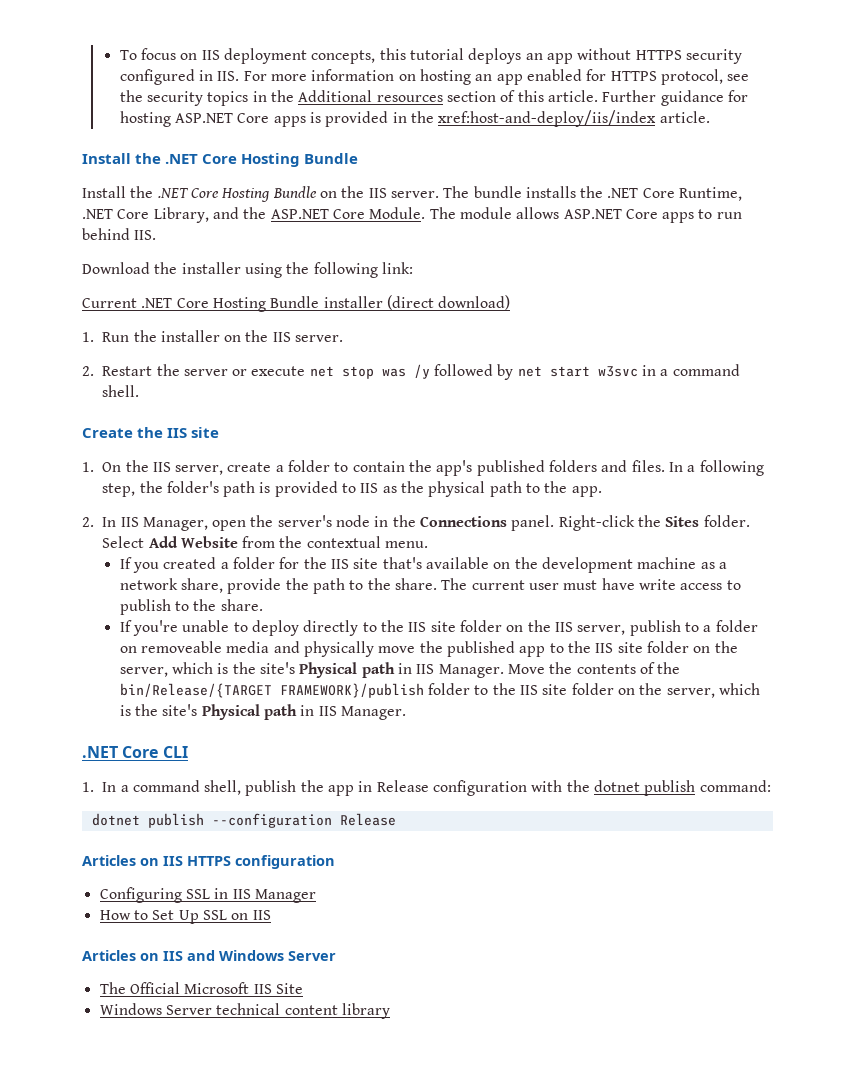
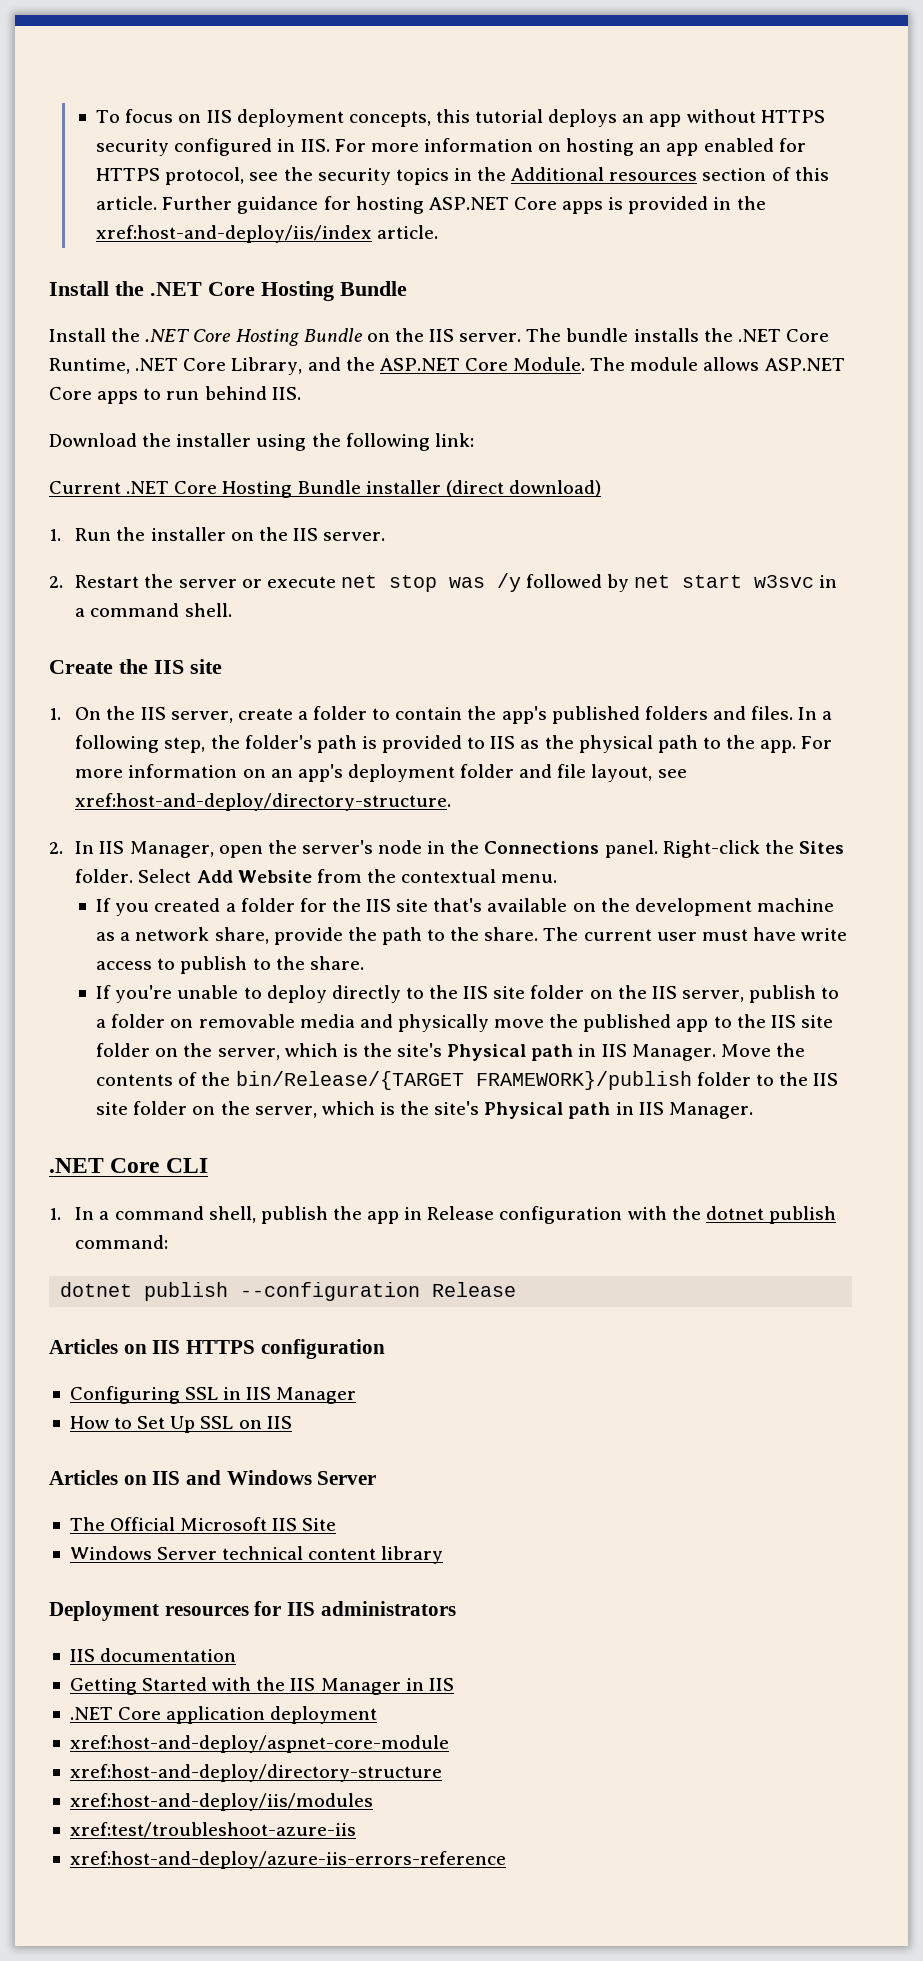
(602, 491) none -> [801,736,833,749] [75,764,687,782] [75,793,452,811] For more information on an app's deployment folder and file layout, see xref:host-and-deploy/directory-structure.
[141,641,223,653] removeable -> [198,1014,295,1028] removable
(390, 1011) none -> [49,1601,456,1621] [69,1648,237,1662] [69,1677,454,1695] [69,1706,378,1724] [69,1735,449,1753] [69,1764,442,1782] [69,1793,373,1811] [69,1822,356,1838] [69,1851,506,1869] // Deployment resources for IIS administrators // IIS documentation // Getting Started with the IIS Manager in IIS // .NET Core application deployment // xref:host-and-deploy/aspnet-core-module // xref:host-and-deploy/directory-structure // xref:host-and-deploy/iis/modules // xref:test/troubleshoot-azure-iis // xref:host-and-deploy/azure-iis-errors-reference

